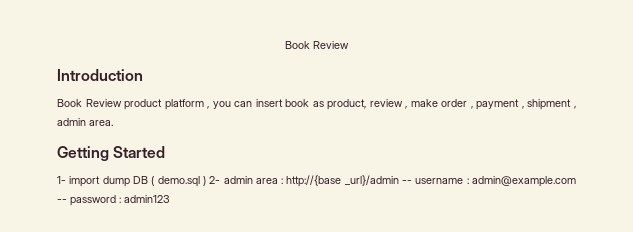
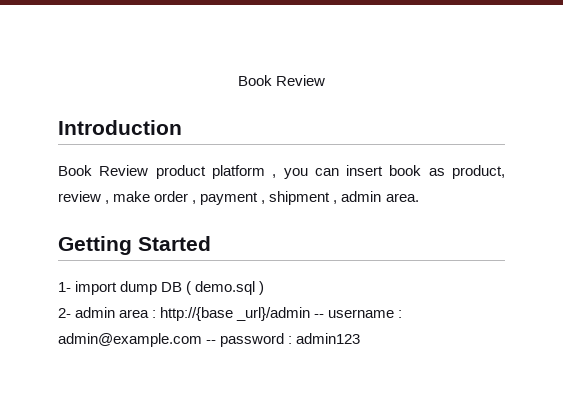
(206, 181) none -> (265, 288) //

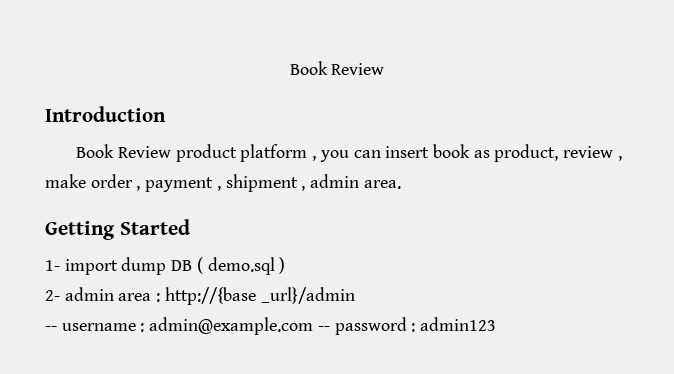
(311, 314) none -> (355, 295) //

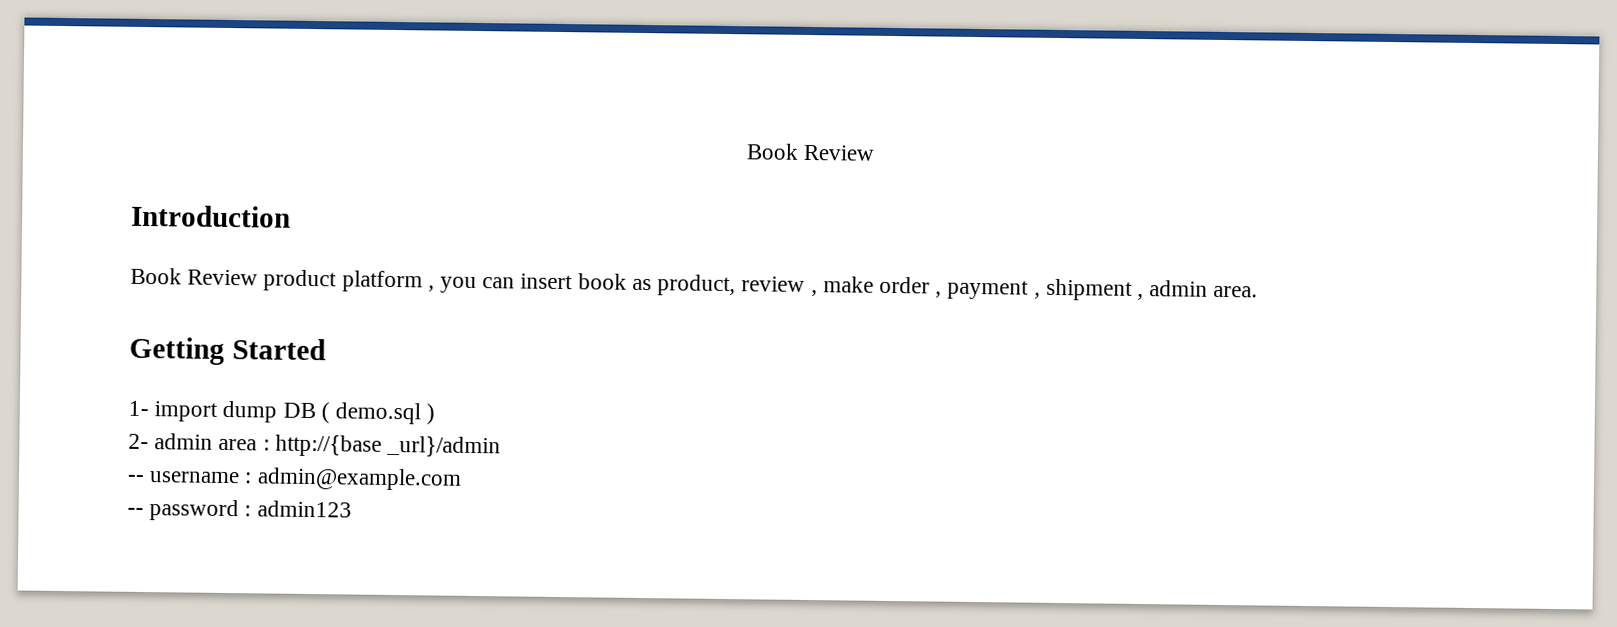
(314, 326) none -> (462, 479) //

